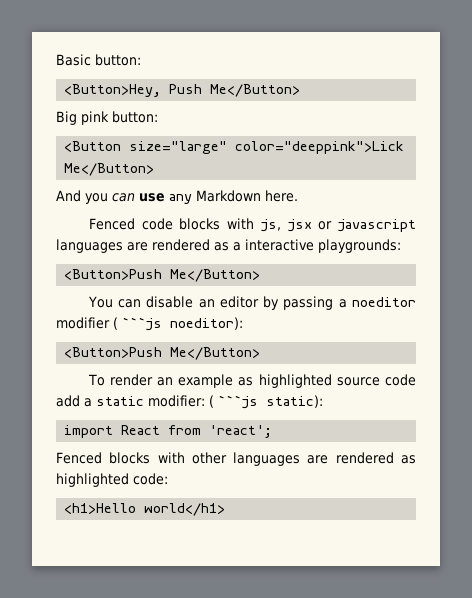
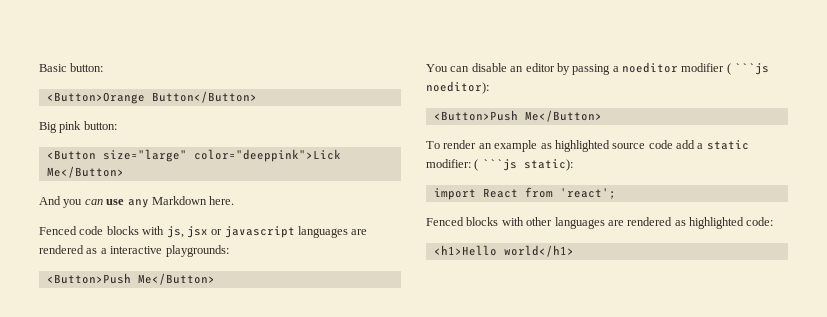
[64,84,301,97] <Button>Hey, Push Me</Button> -> [46,91,257,104] <Button>Orange Button</Button>

